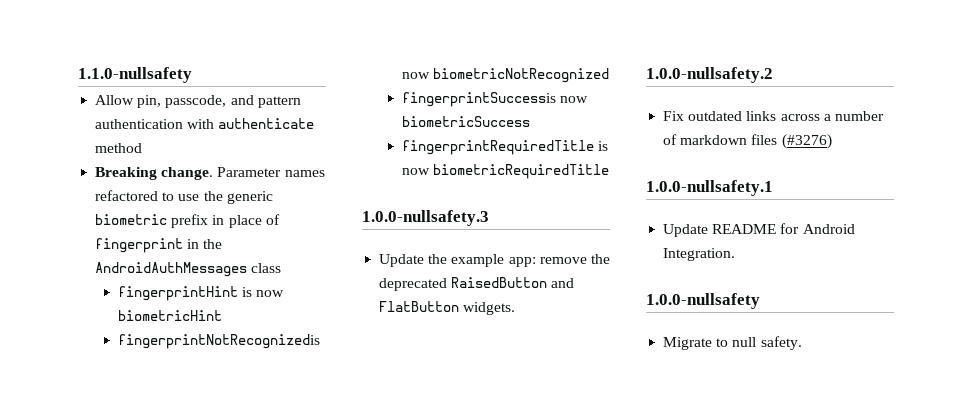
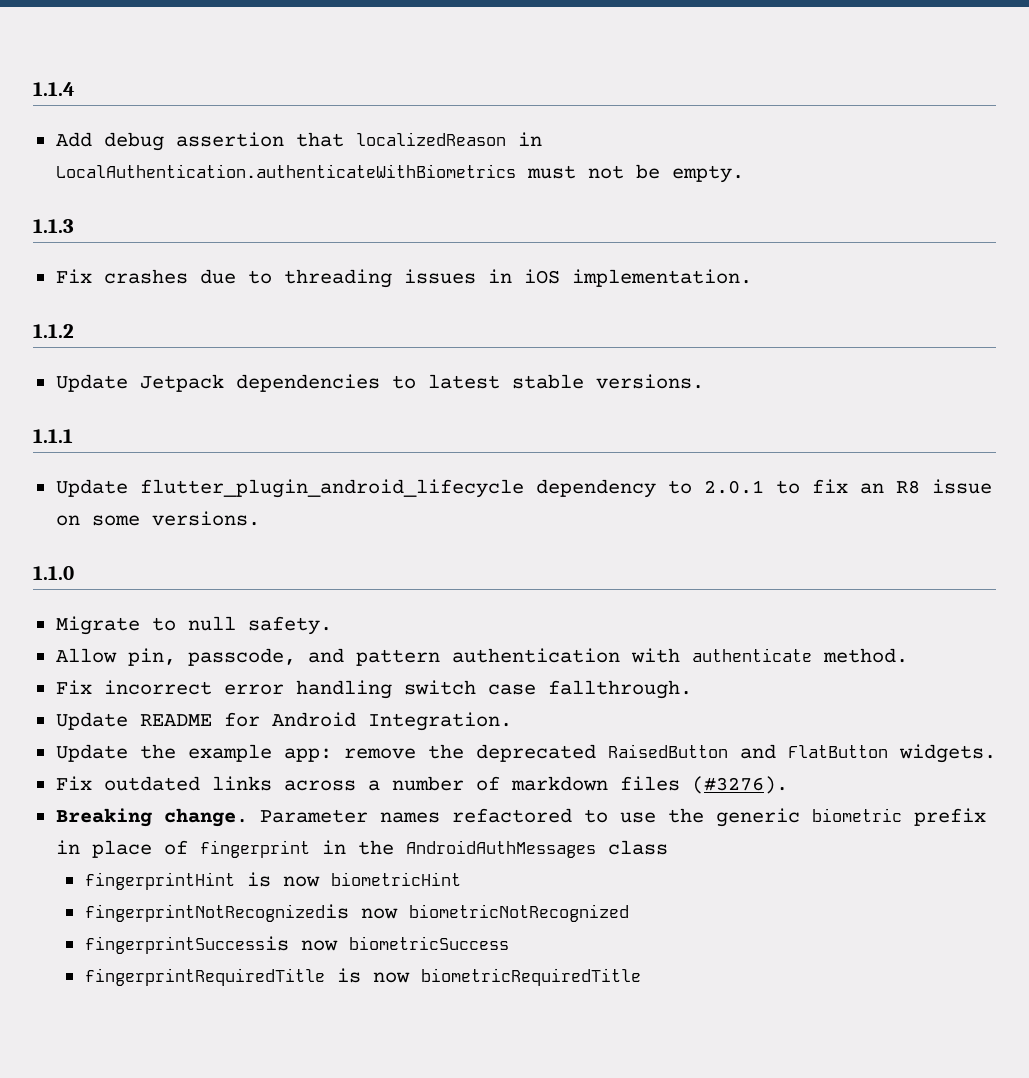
[78,67,192,83] 1.1.0-nullsafety -> [33,82,75,96] [55,132,542,151] [55,164,744,183] [33,219,74,233] [55,269,752,288] [33,324,74,338] [55,374,704,392] [33,429,73,443] [55,479,992,498] [55,511,260,526] [33,566,74,580] [55,616,332,635] 1.1.4 // Add debug assertion that localizedReason in LocalAuthentication.authenticateWithBiometrics must not be empty. // 1.1.3 // Fix crashes due to threading issues in iOS implementation. // 1.1.2 // Update Jetpack dependencies to latest stable versions. // 1.1.1 // Update flutter_plugin_android_lifecycle dependency to 2.0.1 to fix an R8 issue on some versions. // 1.1.0 // Migrate to null safety.
[95,143,143,153] method -> [822,648,908,663] [55,680,692,699] [55,712,512,731] [55,744,996,763] [55,776,788,794] method. // Fix incorrect error handling switch case fallthrough. // Update README for Android Integration. // Update the example app: remove the deprecated RaisedButton and FlatButton widgets. // Fix outdated links across a number of markdown files (#3276).
[362,210,489,226] [379,254,610,267] [379,277,575,291] [379,301,516,315] [646,67,773,83] [663,111,884,121] [663,134,832,149] [646,180,773,196] [663,223,855,237] [663,248,736,261] [646,293,760,309] [663,336,802,350] // 1.0.0-nullsafety.3 // Update the example app: remove the deprecated RaisedButton and FlatButton widgets. // 1.0.0-nullsafety.2 // Fix outdated links across a number of markdown files (#3276) // 1.0.0-nullsafety.1 // Update README for Android Integration. // 1.0.0-nullsafety // Migrate to null safety. -> (641, 977) none

